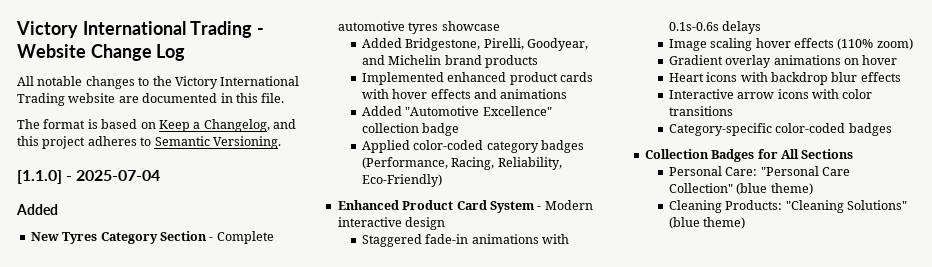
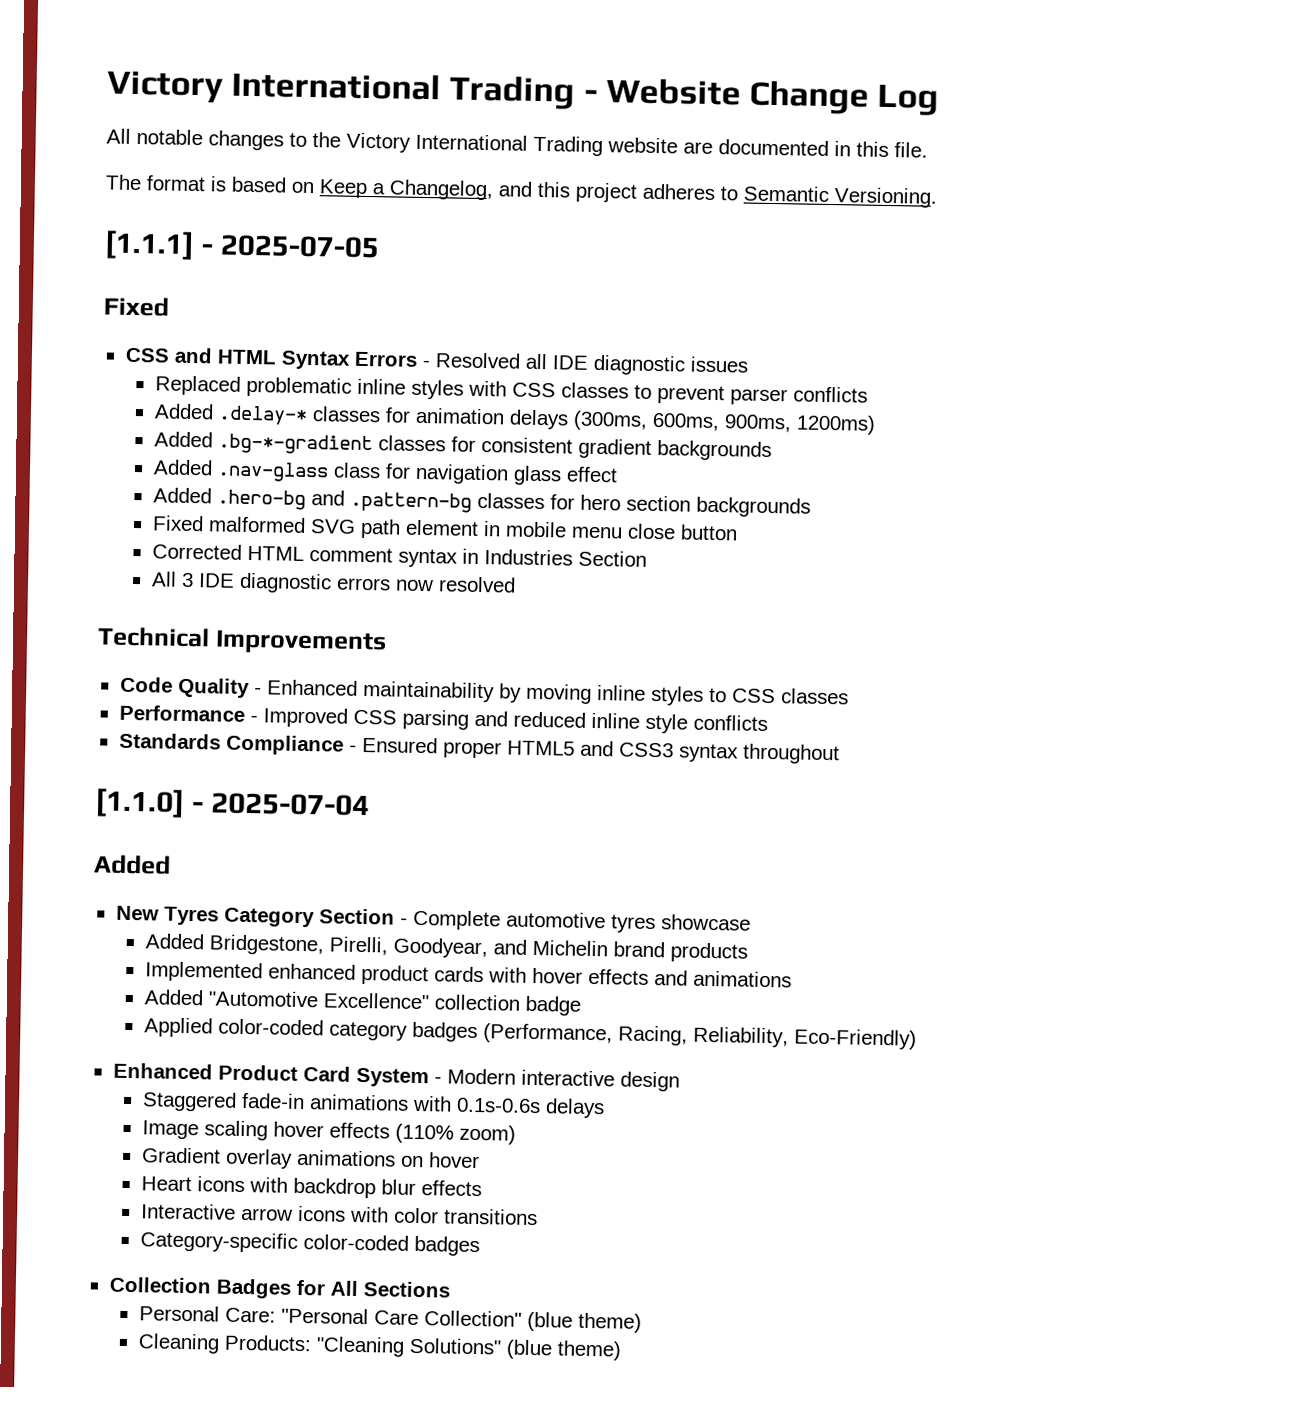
(281, 142) none -> [104,230,380,261] [103,296,169,317] [124,347,749,376] [154,375,868,406] [153,403,876,435] [153,431,772,462] [152,459,618,486] [152,487,811,518] [151,515,738,541] [151,543,647,568] [150,571,516,594] [97,626,387,656] [119,676,849,706] [118,704,768,734] [118,732,840,765] // [1.1.1] - 2025-07-05 // Fixed // CSS and HTML Syntax Errors - Resolved all IDE diagnostic issues // Replaced problematic inline styles with CSS classes to prevent parser conflicts // Added .delay-* classes for animation delays (300ms, 600ms, 900ms, 1200ms) // Added .bg-*-gradient classes for consistent gradient backgrounds // Added .nav-glass class for navigation glass effect // Added .hero-bg and .pattern-bg classes for hero section backgrounds // Fixed malformed SVG path element in mobile menu close button // Corrected HTML comment syntax in Industries Section // All 3 IDE diagnostic errors now resolved // Technical Improvements // Code Quality - Enhanced maintainability by moving inline styles to CSS classes // Performance - Improved CSS parsing and reduced inline style conflicts // Standards Compliance - Ensured proper HTML5 and CSS3 syntax throughout

